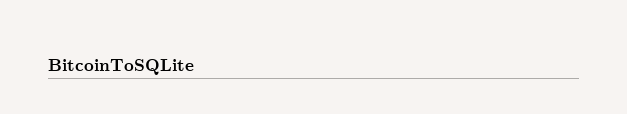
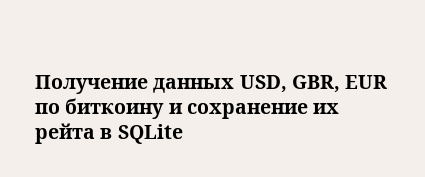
[48,59,194,75] BitcoinToSQLite -> [35,75,388,94] [35,98,340,119] [35,123,183,144] Получение данных USD, GBR, EUR по биткоину и сохранение их рейта в SQLite

